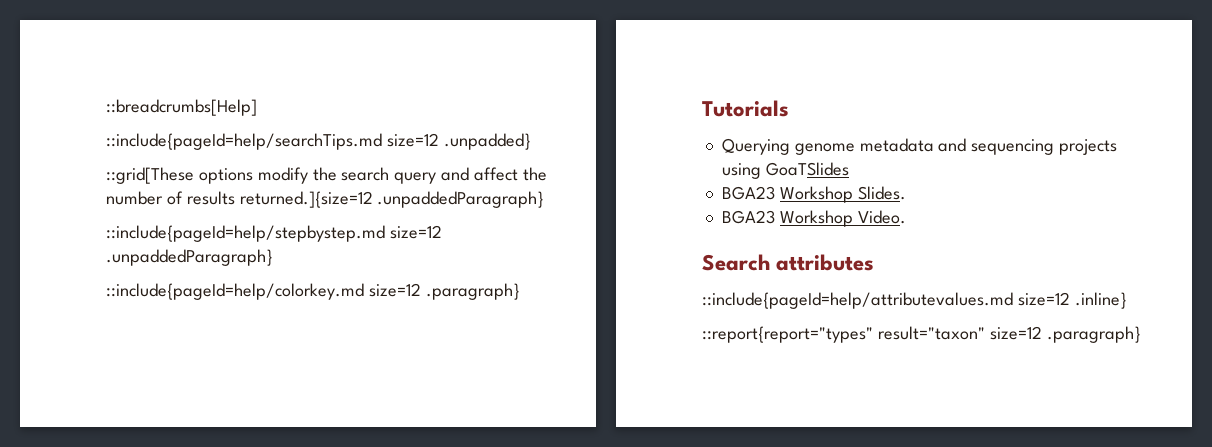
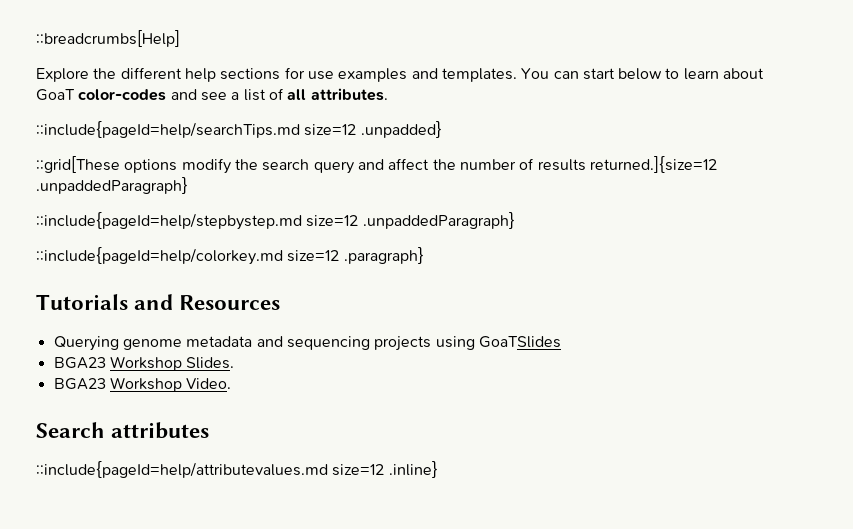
(257, 107) none -> [36,67,765,82] [36,88,388,101] // Explore the different help sections for use examples and templates. You can start below to learn about GoaT color-codes and see a list of all attributes.
(789, 108) none -> [134,294,281,310] and Resources
[702,326,1141,343] // ::report{report="types" result="taxon" size=12 .paragraph} -> (438, 469) none

